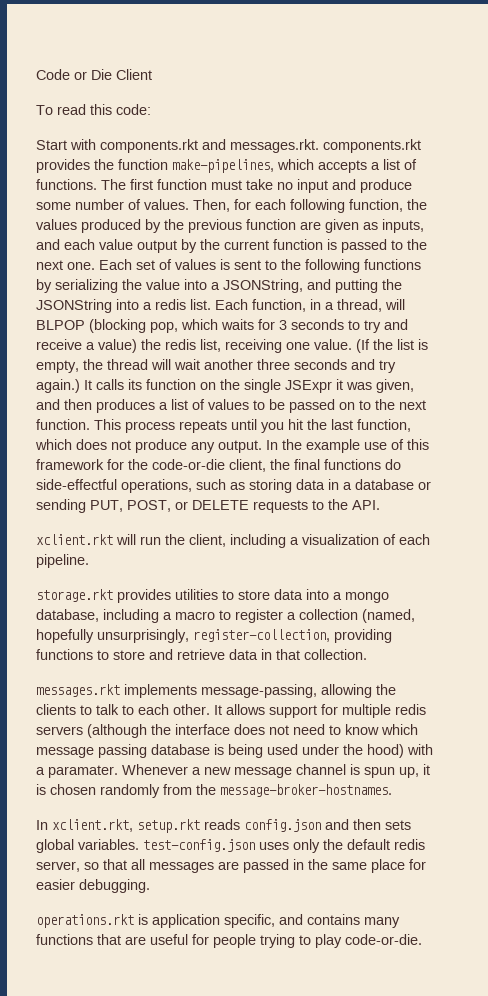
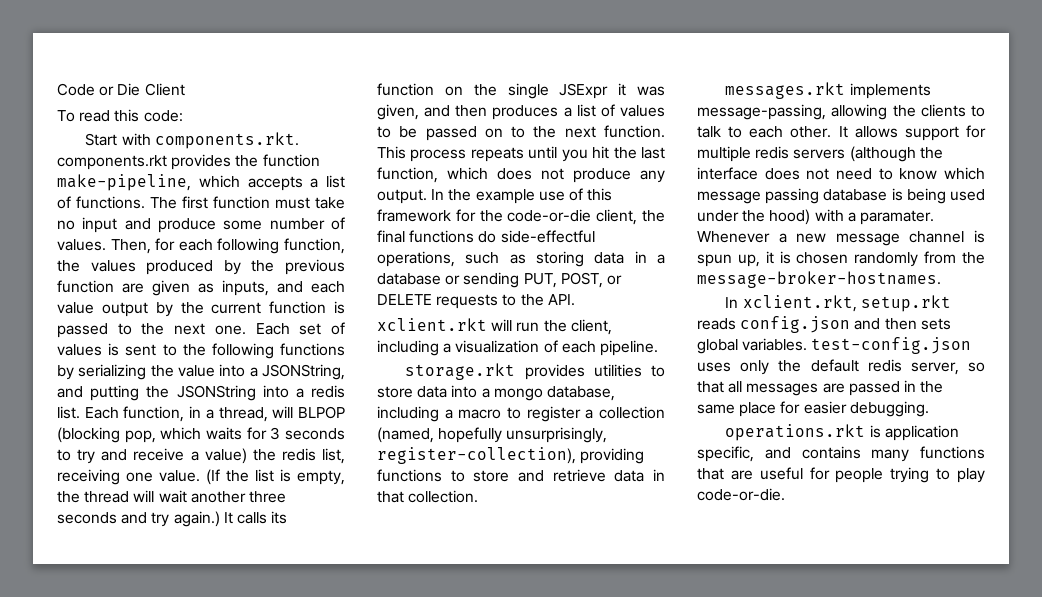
[100,139,319,153] components.rkt and messages.rkt. -> [154,132,299,149] components.rkt.
[172,159,274,173] make-pipelines, -> [57,174,191,191] make-pipeline,
[193,629,330,642] register-collection, -> [377,447,576,464] register-collection),

